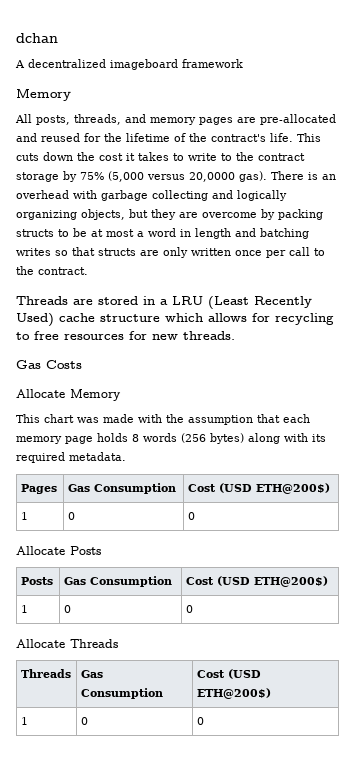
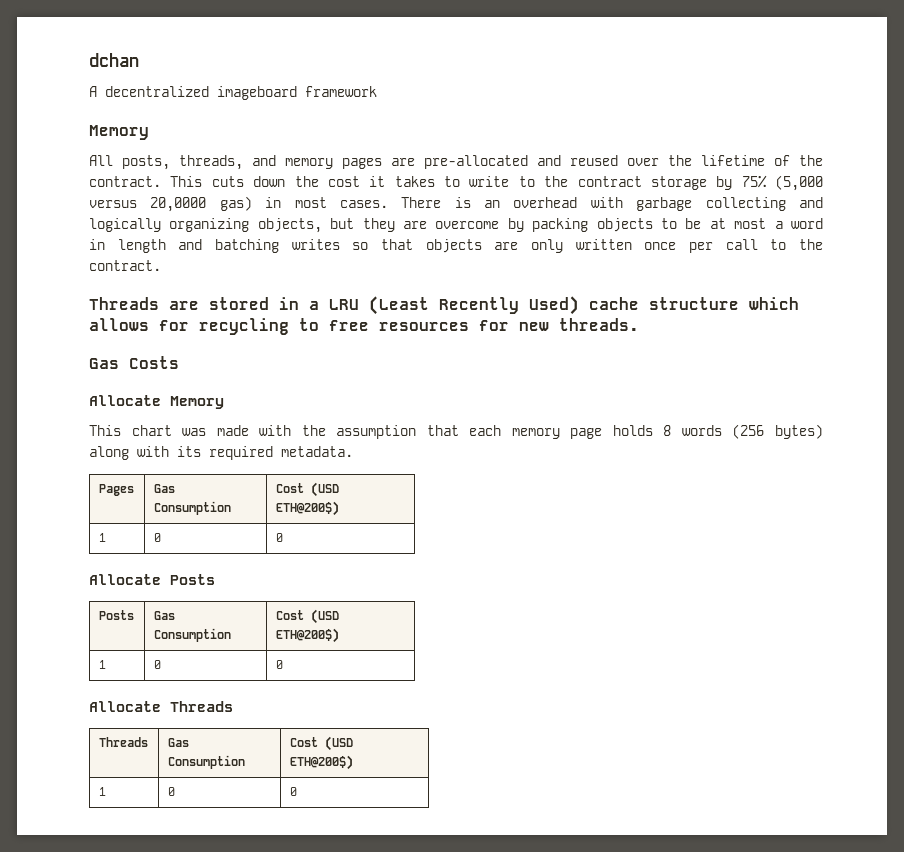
[84,133,101,142] for -> [627,158,659,166] over
[211,133,293,142] contract's life. -> [89,176,161,187] contract.
[239,171,267,182] gas). -> [219,196,388,211] gas) in most cases.
[16,229,54,237] structs -> [596,218,653,232] objects
[98,248,136,256] structs -> [425,239,482,253] objects

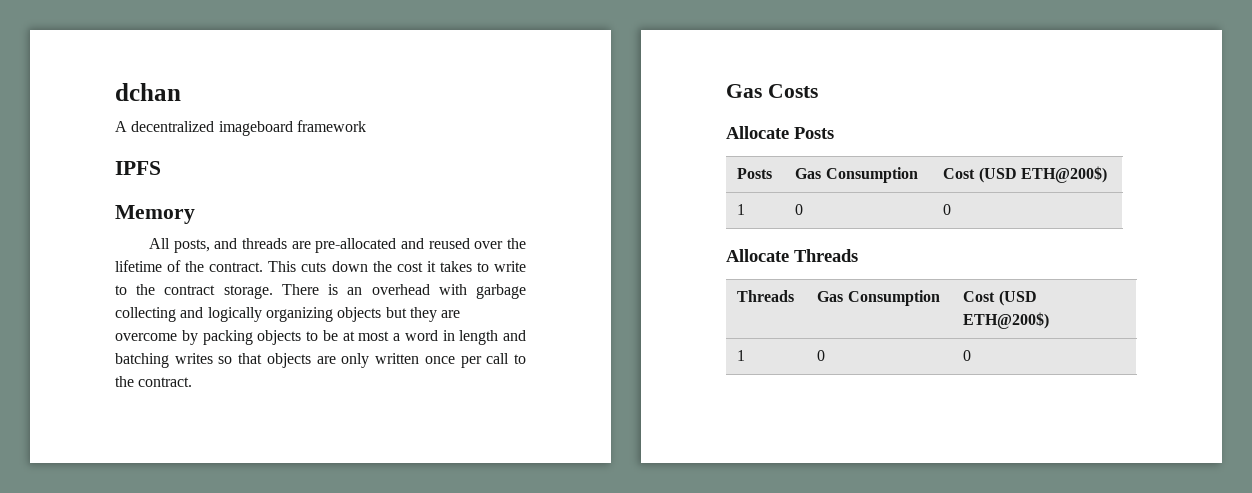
(377, 91) none -> [115,161,161,175] // IPFS
[179,155,382,170] threads, and memory pages -> [214,238,287,249] and threads
[650,175,823,191] [89,196,388,212] storage by 75% (5,000 versus 20,0000 gas) in most cases. -> [223,285,273,299] storage.
[257,218,322,233] objects, -> [337,307,382,322] objects
[89,296,799,315] [89,318,639,335] [89,356,179,369] [89,395,224,409] [89,424,823,439] [89,446,353,460] [98,484,134,496] [153,484,175,493] [153,501,231,515] [275,482,339,497] [275,501,339,516] [98,533,106,542] [153,533,161,542] [275,533,283,542] Threads are stored in a LRU (Least Recently Used) cache structure which allows for recycling to free resources for new threads. // Gas Costs // Allocate Memory // This chart was made with the assumption that each memory page holds 8 words (256 bytes) along with its required metadata. // Pages | Gas Consumption | Cost (USD ETH@200$) // 1 | 0 | 0 -> [726,84,818,98] Gas Costs

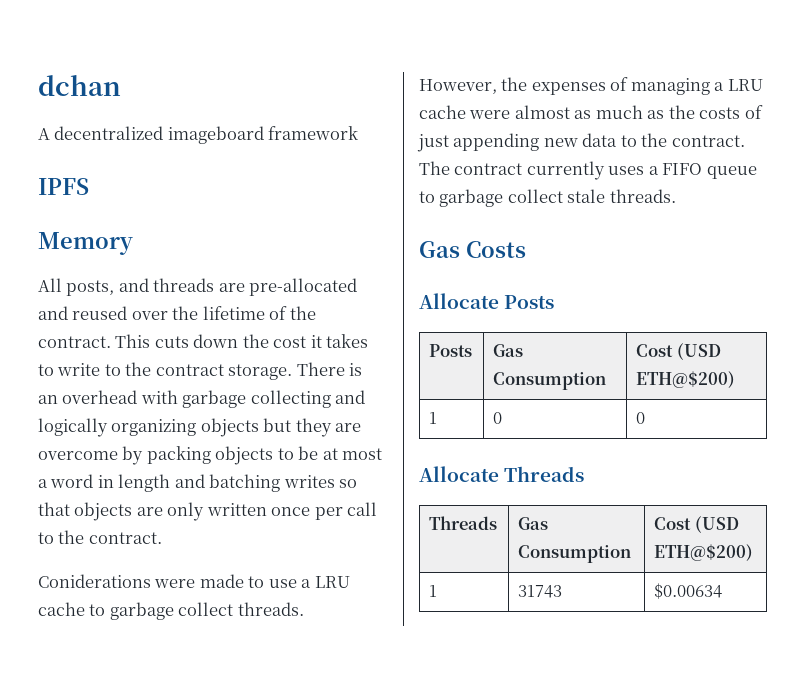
(193, 382) none -> [38,574,350,588] [38,602,304,620] [419,77,763,95] [419,105,763,119] [417,133,745,152] [419,161,757,180] [419,189,676,207] // Coniderations were made to use a LRU cache to garbage collect threads. However, the expenses of managing a LRU cache were almost as much as the costs of just appending new data to the contract. The contract currently uses a FIFO queue to garbage collect stale threads.
[1021,166,1108,183] ETH@200$) -> [636,371,736,388] ETH@$200)
[963,312,1050,329] [737,350,746,361] [817,350,826,361] [963,350,972,361] ETH@200$) // 1 | 0 | 0 -> [654,544,754,561] [429,585,438,597] [518,585,563,598] [654,583,723,599] ETH@$200) // 1 | 31743 | $0.00634

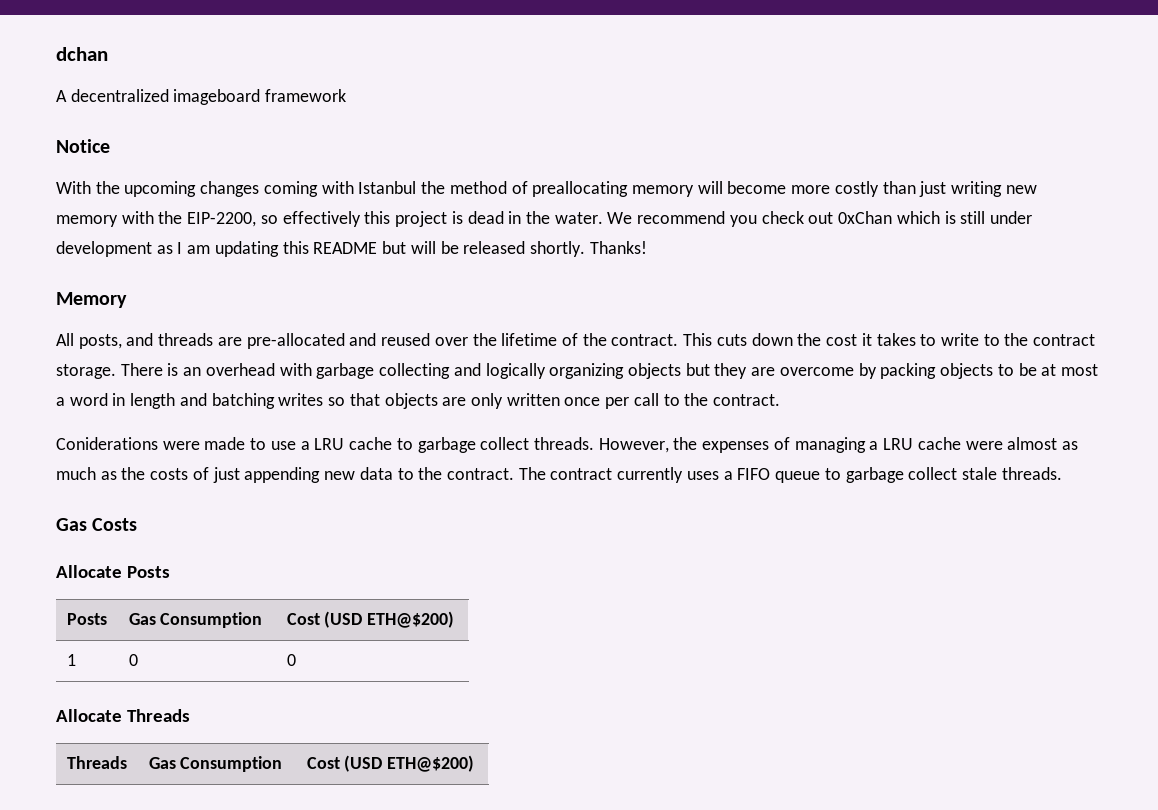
[38,178,89,195] IPFS -> [56,139,110,153] [56,181,1037,197] [56,211,1032,227] [56,241,647,257] Notice // With the upcoming changes coming with Istanbul the method of preallocating memory will become more costly than just writing new memory with the EIP-2200, so effectively this project is dead in the water. We recommend you check out 0xChan which is still under development as I am updating this README but will be released shortly. Thanks!
[429,585,438,597] [518,585,563,598] [654,583,723,599] // 1 | 31743 | $0.00634 -> (475, 763) none

